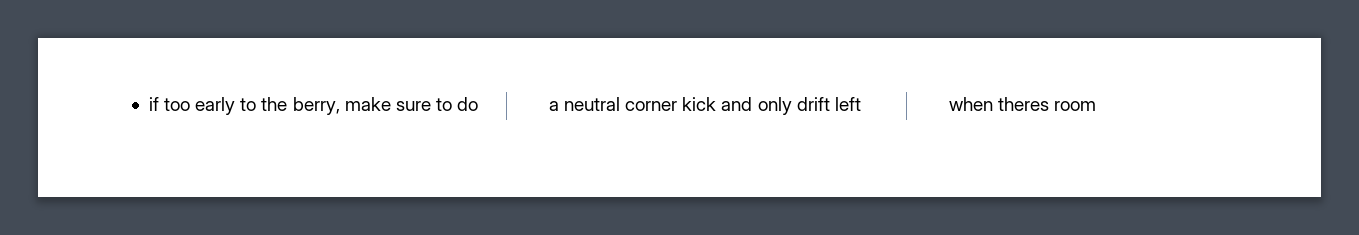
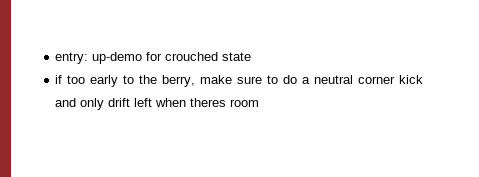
(148, 104) none -> [55,52,252,64] entry: up-demo for crouched state //

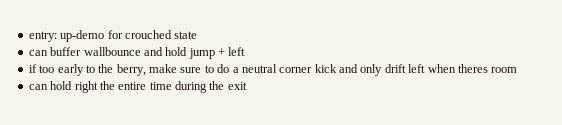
(252, 56) none -> [28,47,246,59] // can buffer wallbounce and hold jump + left
(260, 103) none -> [28,81,247,93] // can hold right the entire time during the exit

